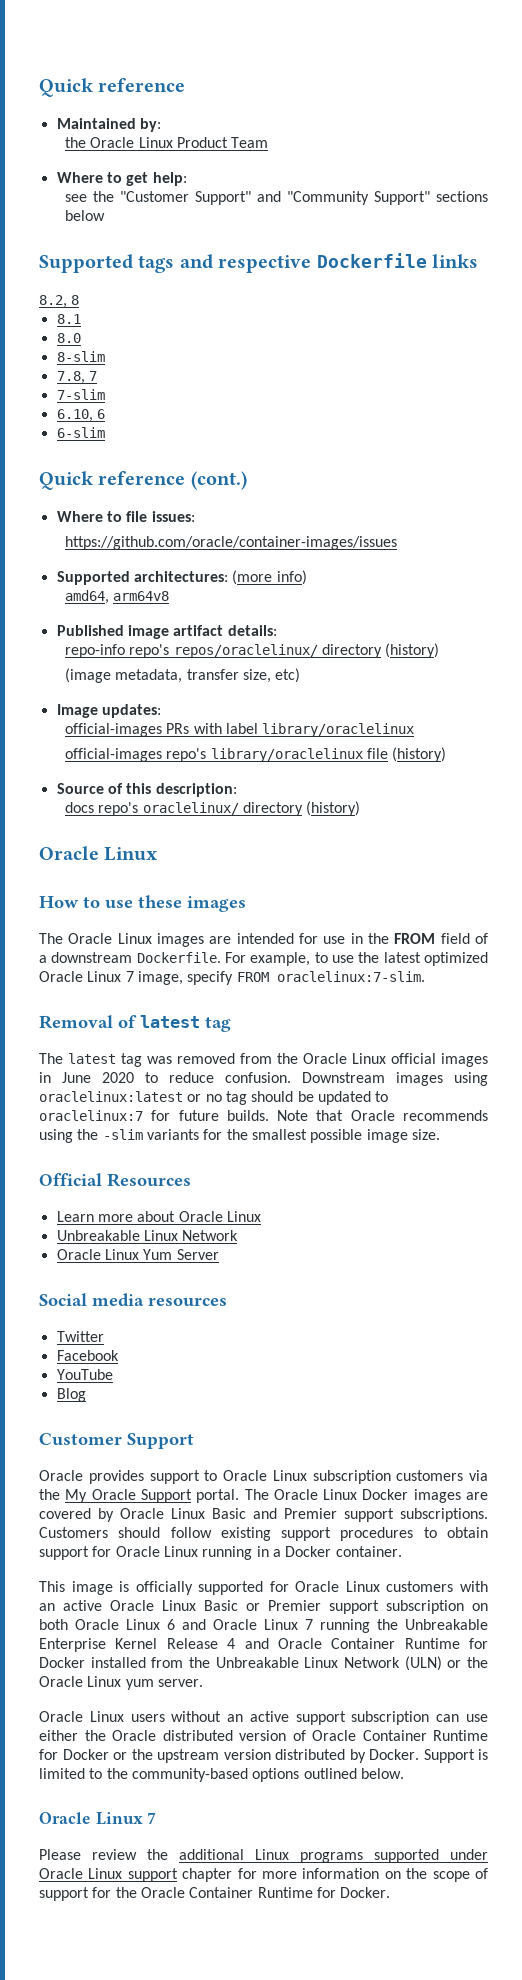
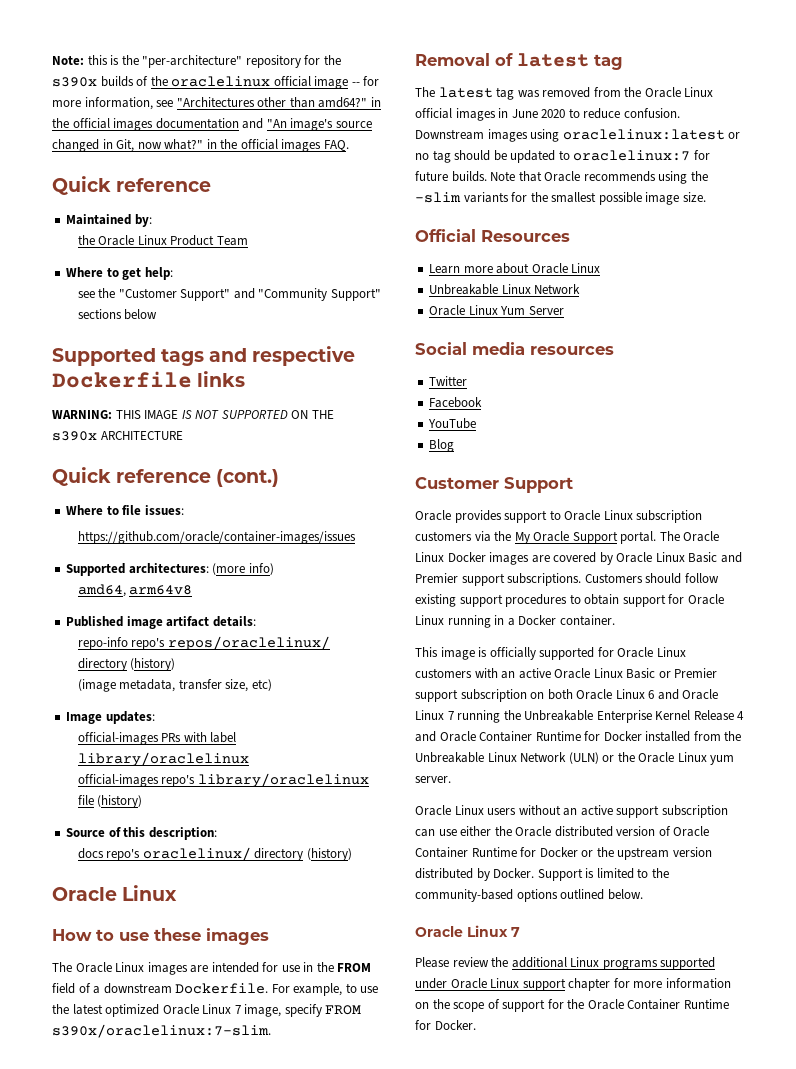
(39, 87) none -> [52,55,341,68] [52,76,380,89] [52,97,381,110] [52,118,372,131] [52,139,349,152] Note: this is the "per-architecture" repository for the s390x builds of the oraclelinux official image -- for more information, see "Architectures other than amd64?" in the official images documentation and "An image's source changed in Git, now what?" in the official images FAQ. //
[39,295,80,308] [56,314,81,324] [56,333,81,343] [56,351,105,362] [56,371,97,384] [56,389,105,400] [56,409,105,422] [56,427,105,438] 8.2, 8 // 8.1 // 8.0 // 8-slim // 7.8, 7 // 7-slim // 6.10, 6 // 6-slim -> [52,410,334,419] [52,431,183,441] WARNING: THIS IMAGE IS NOT SUPPORTED ON THE s390x ARCHITECTURE
[276,971,425,982] oraclelinux:7-slim. -> [52,1024,271,1038] s390x/oraclelinux:7-slim.

